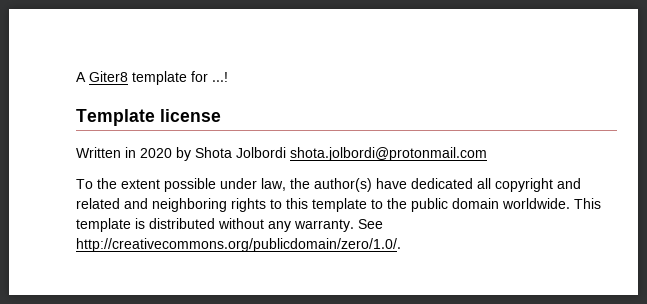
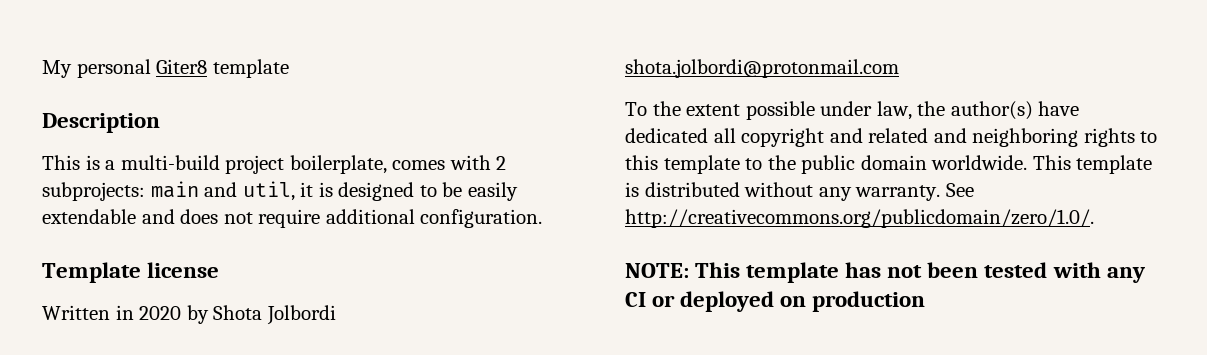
[76,72,86,82] A -> [42,59,151,78] My personal
[191,71,228,82] for ...! -> [42,113,160,133] [42,155,507,174] [42,181,518,201] [42,209,543,228] // Description // This is a multi-build project boilerplate, comes with 2 subprojects: main and util, it is designed to be easily extendable and does not require additional configuration.
(401, 245) none -> [625,262,1145,283] [625,291,926,312] // NOTE: This template has not been tested with any CI or deployed on production

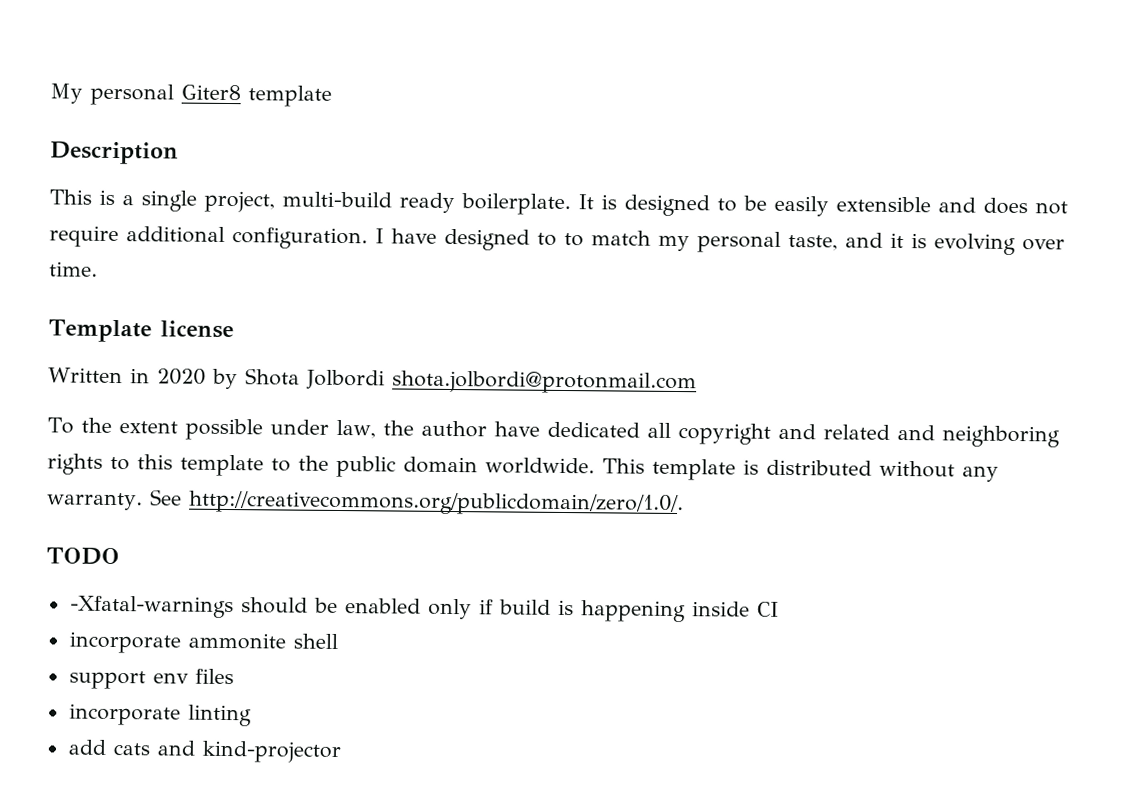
[120,155,507,174] [42,181,314,201] multi-build project boilerplate, comes with 2 subprojects: main and util, it -> [141,190,594,216] single project, multi-build ready boilerplate. It
[42,209,136,224] extendable -> [836,196,931,213] extensible
(543, 218) none -> [375,228,1065,256] [49,261,98,277] I have designed to to match my personal taste, and it is evolving over time.
[950,101,1033,120] author(s) -> [420,420,487,438] author
[625,262,1145,283] [625,291,926,312] NOTE: This template has not been tested with any CI or deployed on production -> [46,547,120,566] [69,595,779,623] [68,631,338,654] [68,668,234,690] [68,703,252,727] [67,739,341,764] TODO // -Xfatal-warnings should be enabled only if build is happening inside CI // incorporate ammonite shell // support env files // incorporate linting // add cats and kind-projector

